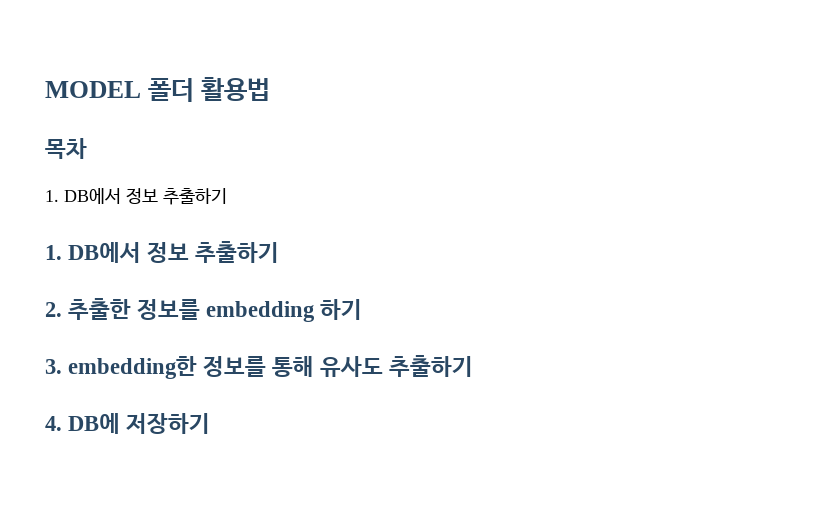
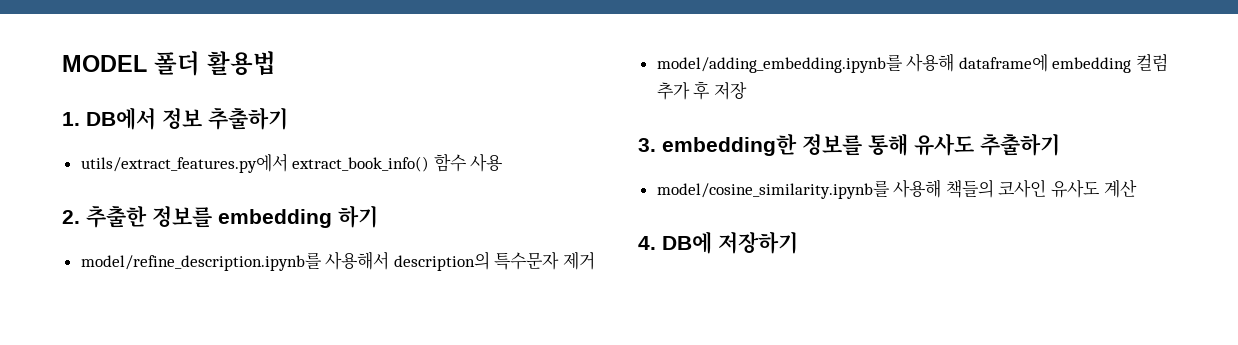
[45,138,87,159] [45,188,227,205] [45,241,280,263] // 목차 // 1. DB에서 정보 추출하기 // 1. DB에서 정보 추출하기 -> [62,107,288,130] [80,153,504,173] // 1. DB에서 정보 추출하기 // utils/extract_features.py에서 extract_book_info() 함수 사용
(363, 309) none -> [80,251,596,271] [656,53,1169,73] [656,81,747,100] // model/refine_description.ipynb를 사용해서 description의 특수문자 제거 // model/adding_embedding.ipynb를 사용해 dataframe에 embedding 컬럼 추가 후 저장
(474, 366) none -> [656,179,1137,199] // model/cosine_similarity.ipynb를 사용해 책들의 코사인 유사도 계산

